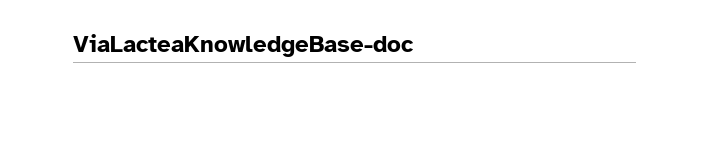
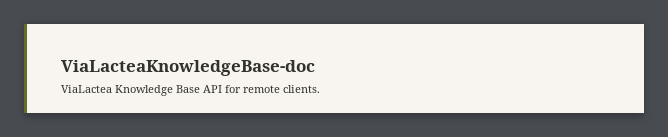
(414, 45) none -> [61,85,320,96] // ViaLactea Knowledge Base API for remote clients.

